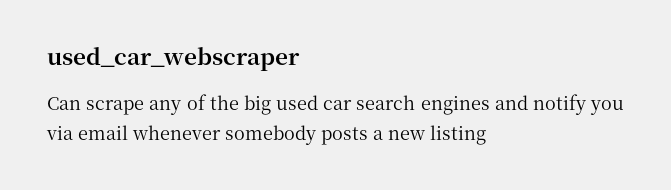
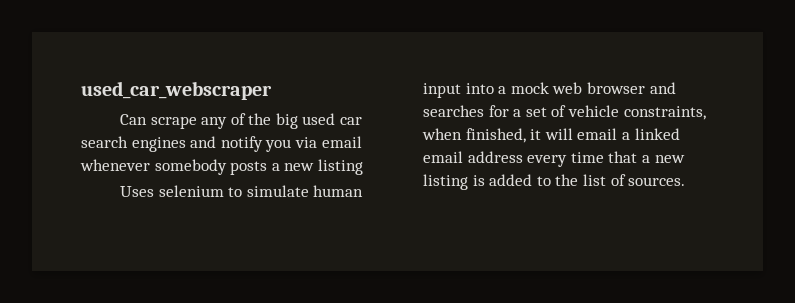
(486, 135) none -> [119,185,364,197] [423,82,676,98] [423,105,706,120] [422,128,680,143] [423,151,685,167] [423,174,686,190] // Uses selenium to simulate human input into a mock web browser and searches for a set of vehicle constraints, when finished, it will email a linked email address every time that a new listing is added to the list of sources.

